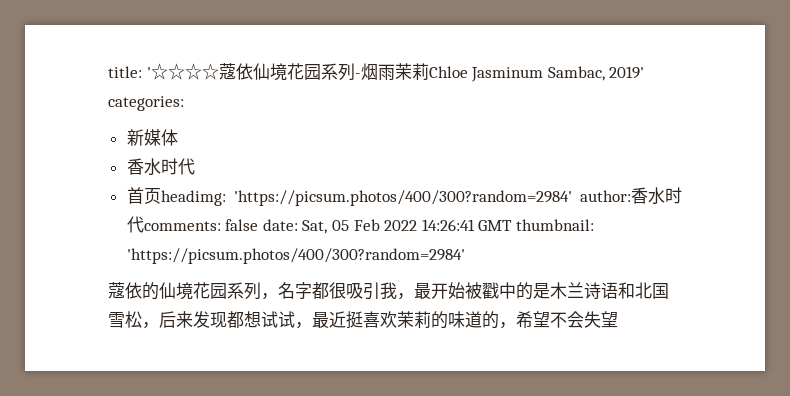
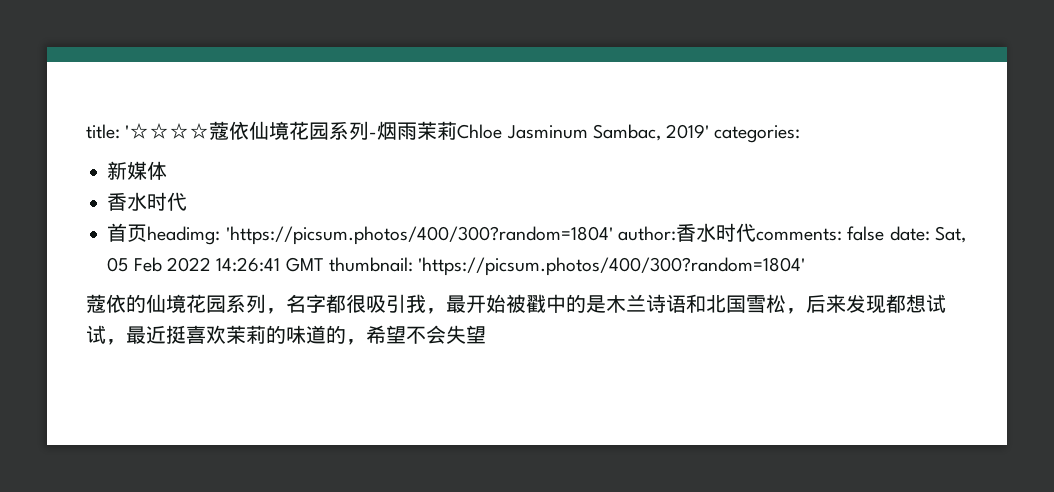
[233,190,572,206] 'https://picsum.photos/400/300?random=2984' -> [225,226,613,245] 'https://picsum.photos/400/300?random=1804'
[126,248,465,264] 'https://picsum.photos/400/300?random=2984' -> [418,257,806,276] 'https://picsum.photos/400/300?random=1804'

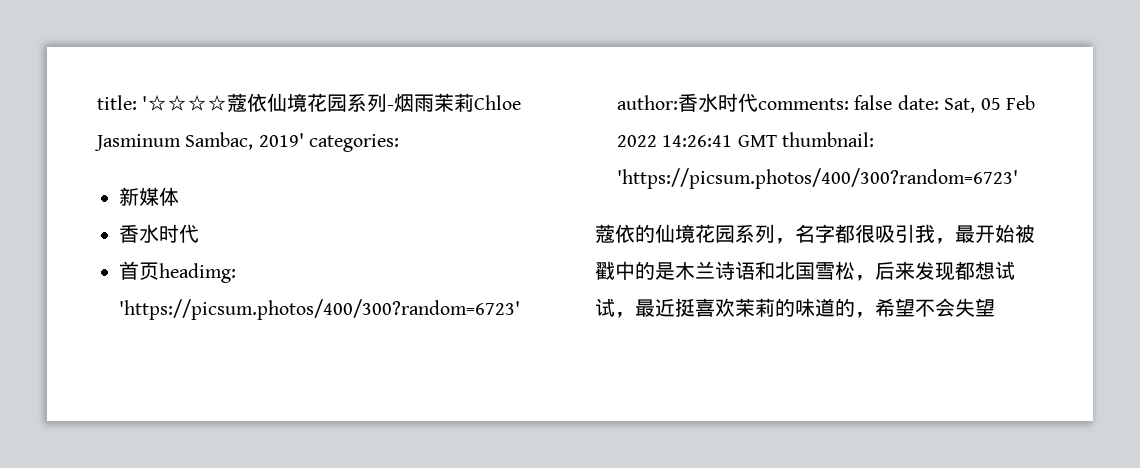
[225,226,613,245] 'https://picsum.photos/400/300?random=1804' -> [119,299,520,320] 'https://picsum.photos/400/300?random=6723'
[418,257,806,276] 'https://picsum.photos/400/300?random=1804' -> [617,168,1018,189] 'https://picsum.photos/400/300?random=6723'

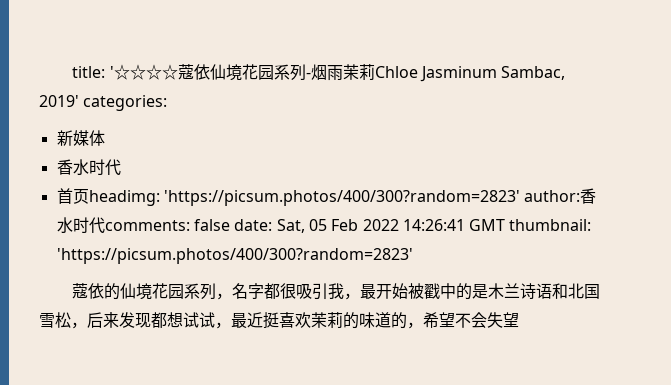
[119,299,520,320] 'https://picsum.photos/400/300?random=6723' -> [163,190,520,206] 'https://picsum.photos/400/300?random=2823'
[617,168,1018,189] 'https://picsum.photos/400/300?random=6723' -> [56,248,413,264] 'https://picsum.photos/400/300?random=2823'

